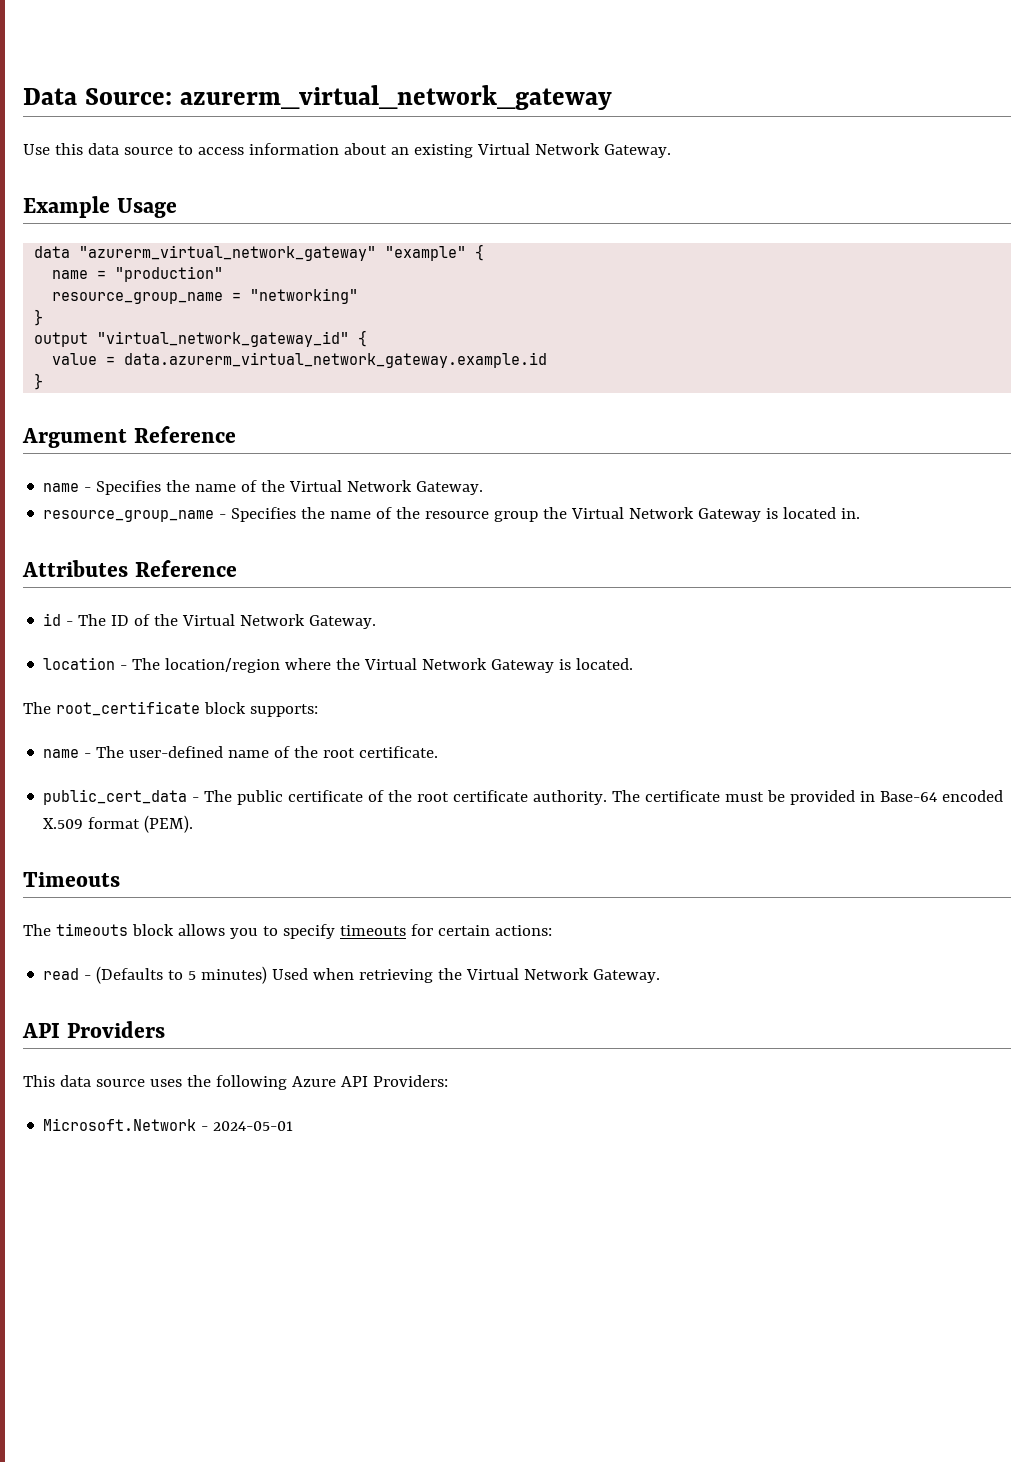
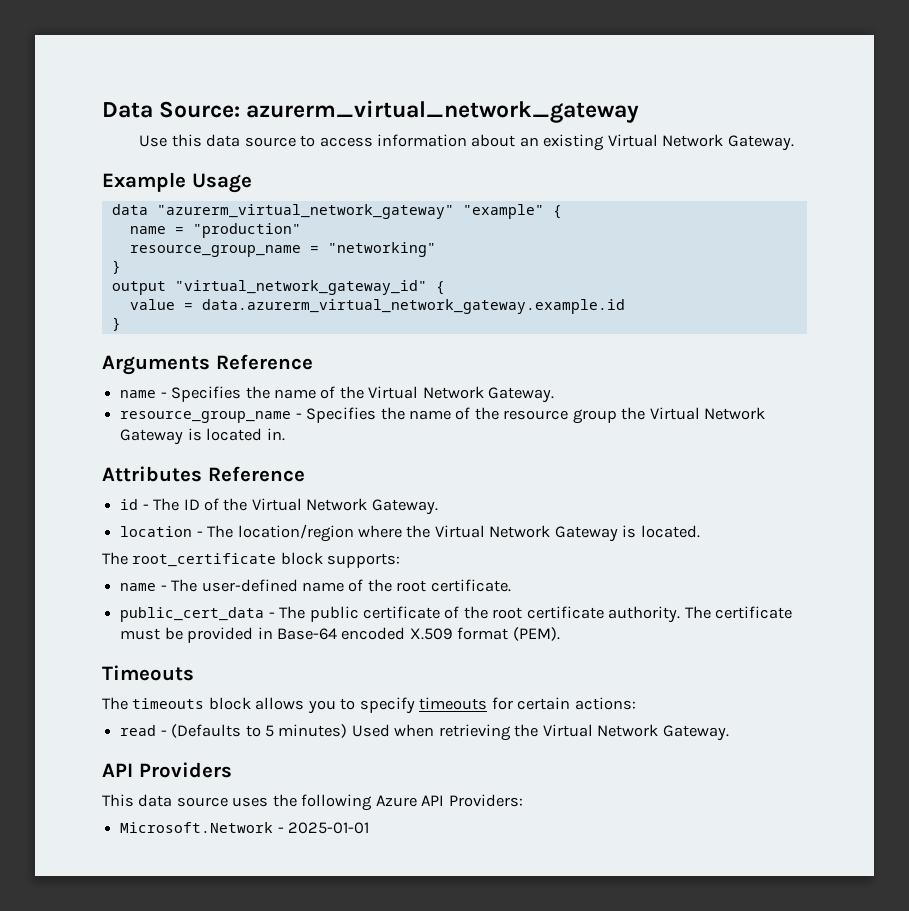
[22,428,127,448] Argument -> [102,355,210,375] Arguments
[213,1121,294,1131] 2024-05-01 -> [288,822,370,834] 2025-01-01

